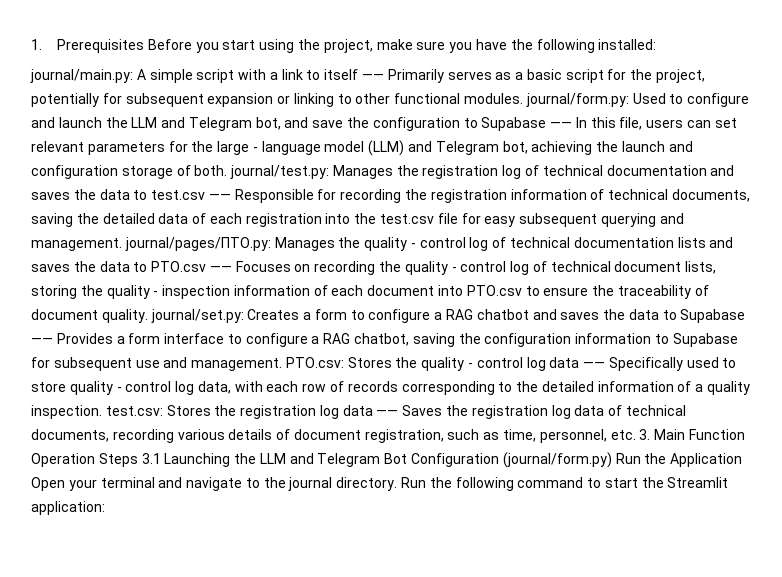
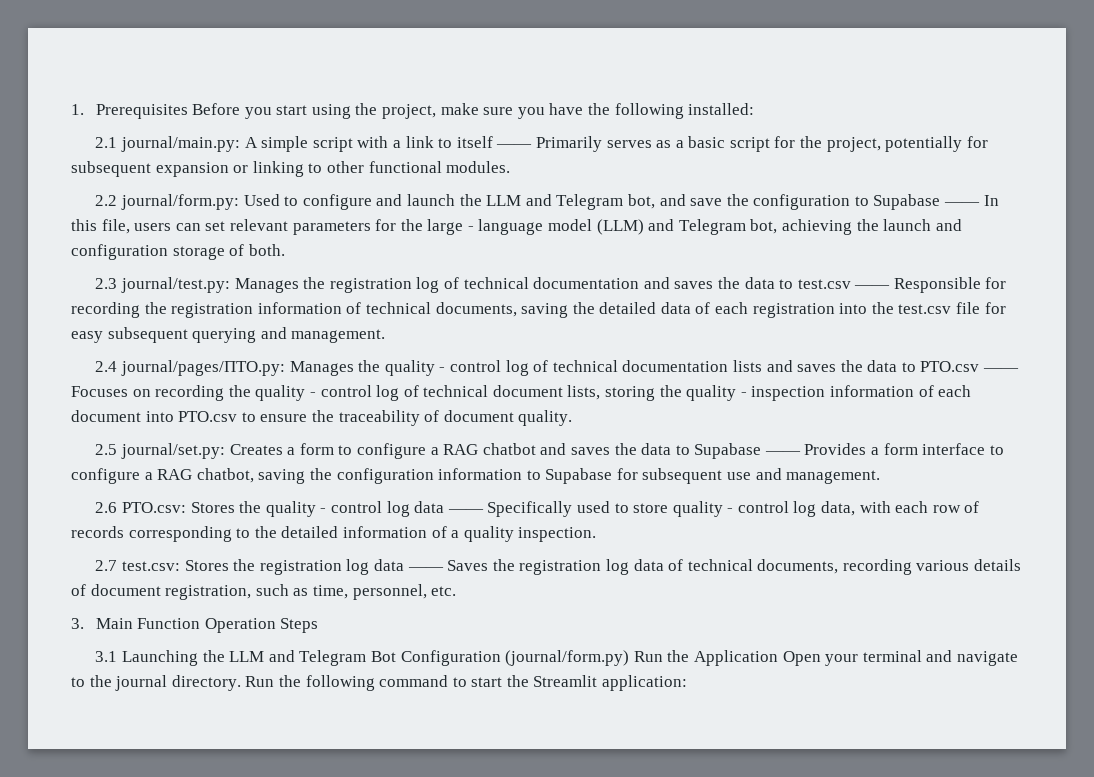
(657, 44) none -> [95,137,118,148] 2.1
(524, 98) none -> [95,195,118,206] // 2.2
(228, 170) none -> [95,278,118,289] // 2.3
(122, 244) none -> [95,361,118,372] // 2.4
(148, 316) none -> [95,444,118,455] // 2.5
(283, 364) none -> [95,502,118,513] // 2.6
(102, 412) none -> [95,560,118,571] // 2.7
(636, 435) none -> (457, 591) //
(138, 460) none -> (319, 625) //

